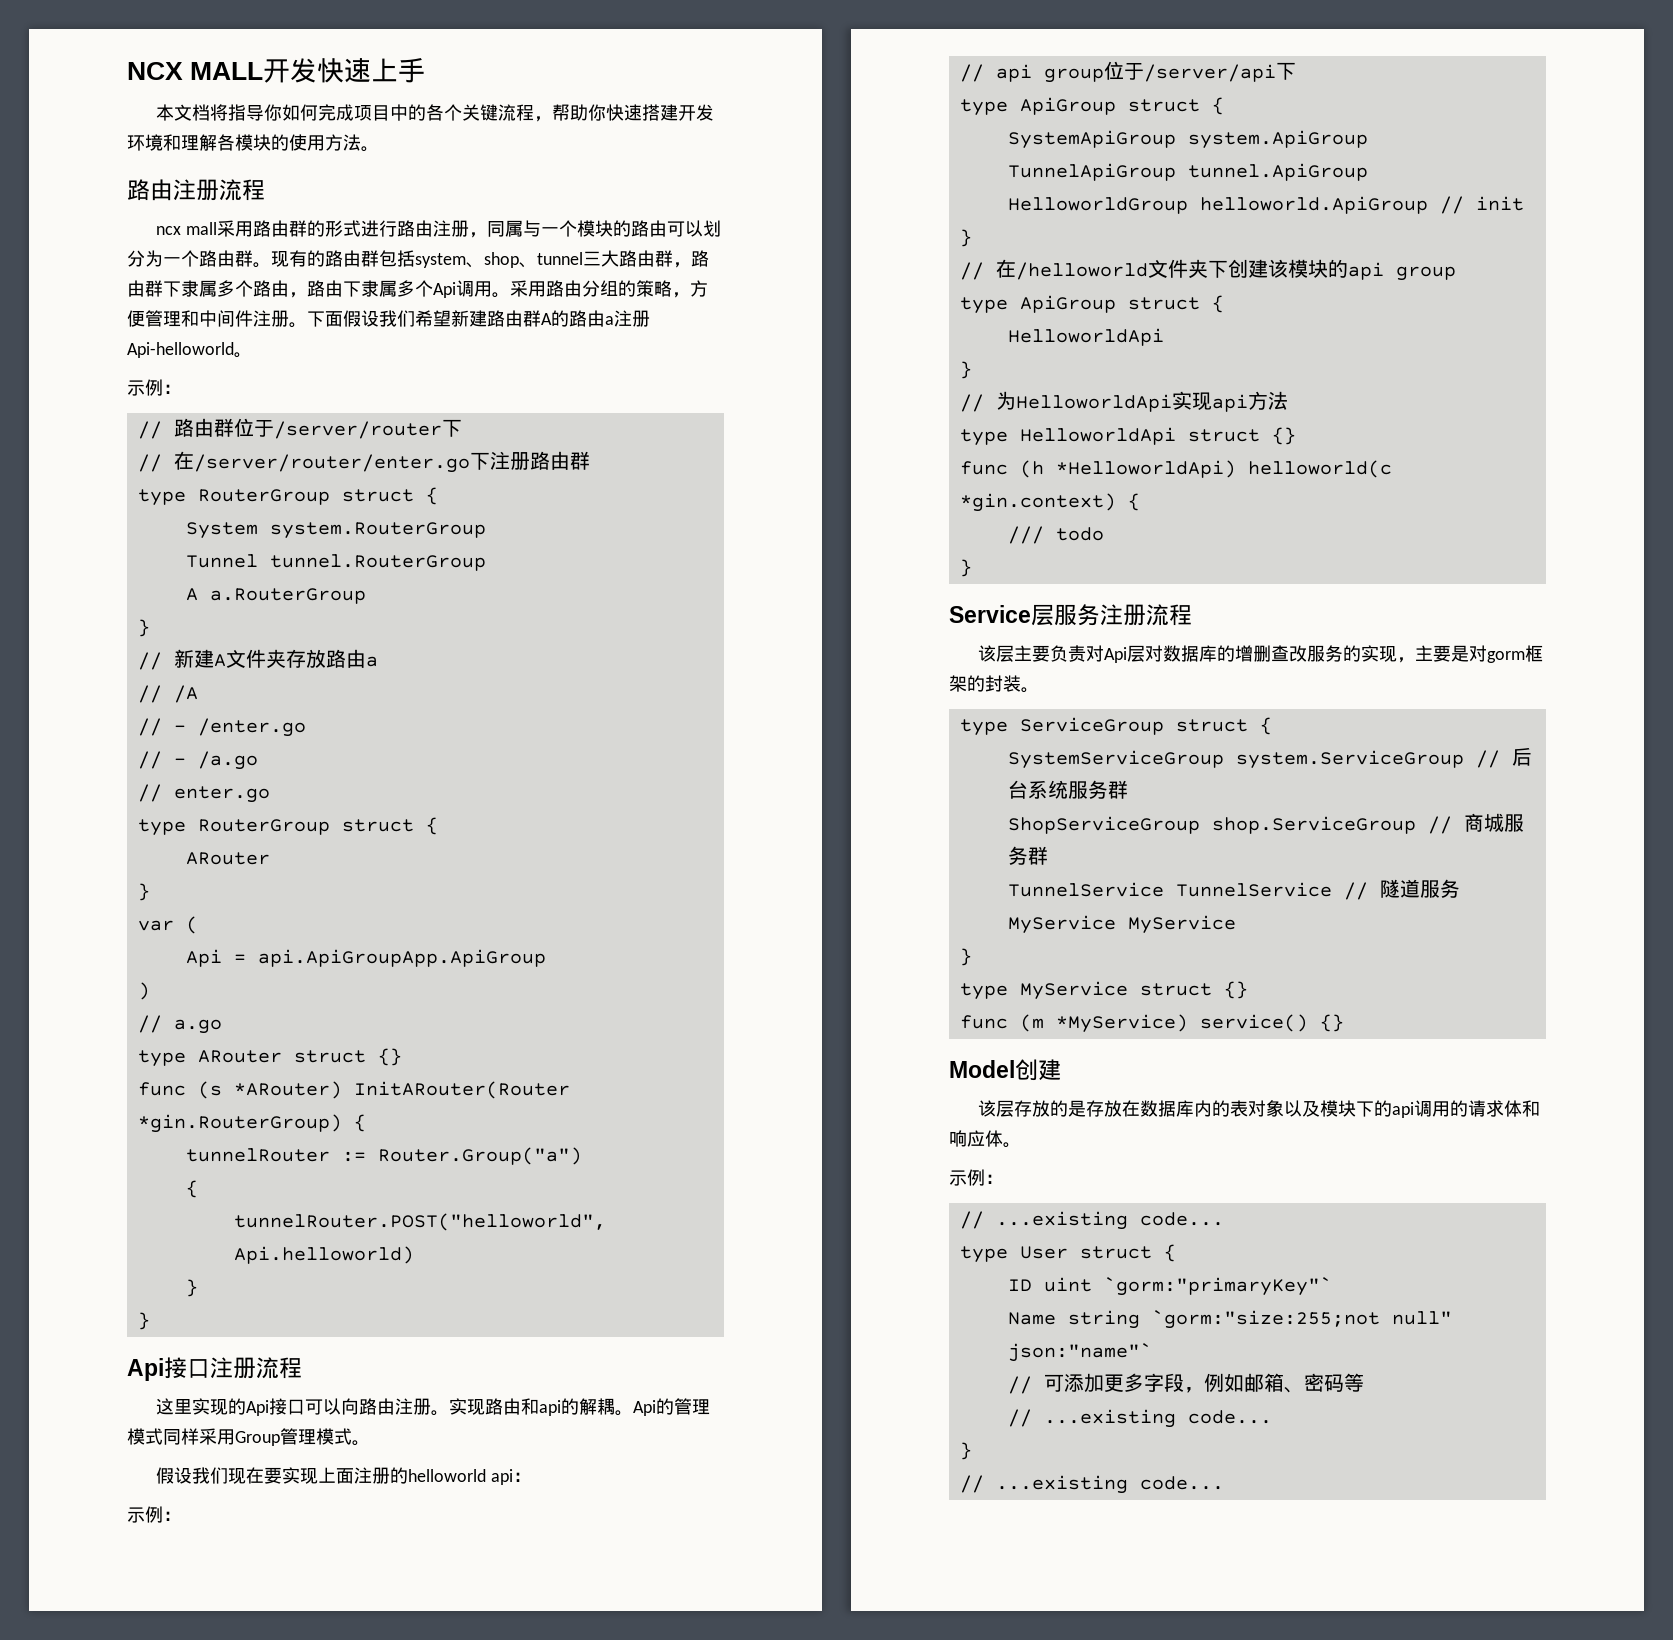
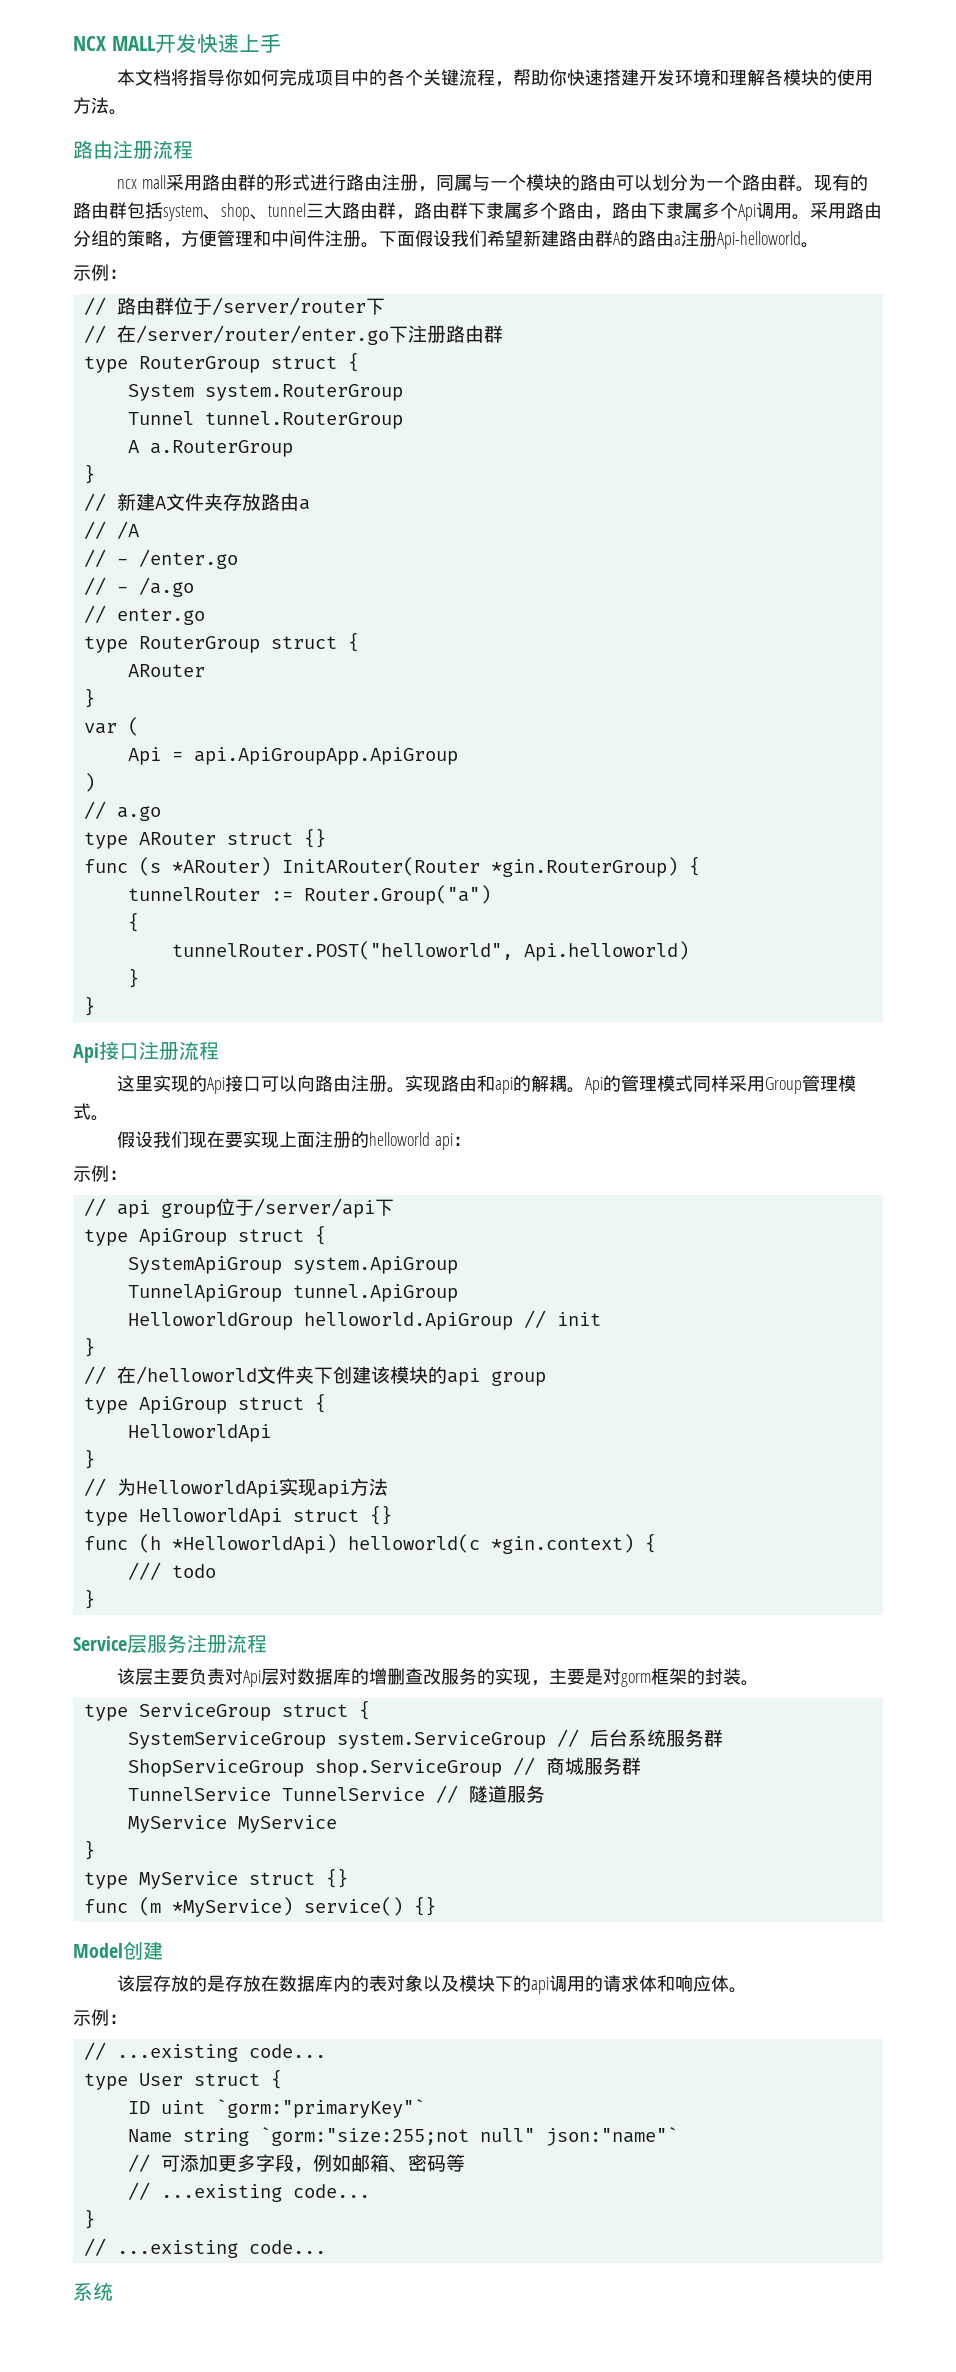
(1224, 1483) none -> [73,2282,113,2301] // 系统

